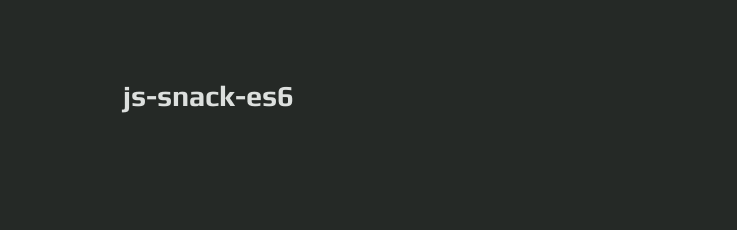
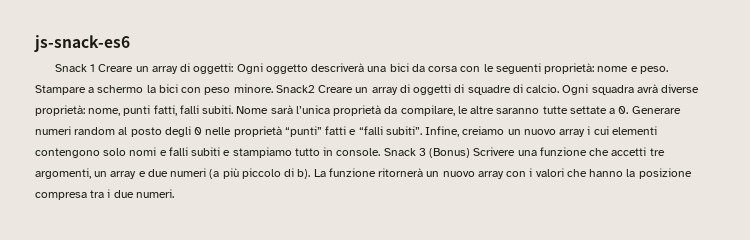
(294, 99) none -> [55,63,668,74] [35,84,700,95] [35,105,681,116] [35,126,657,137] [35,147,665,158] [35,168,692,179] [35,189,174,200] // Snack 1 Creare un array di oggetti: Ogni oggetto descriverà una bici da corsa con le seguenti proprietà: nome e peso. Stampare a schermo la bici con peso minore. Snack2 Creare un array di oggetti di squadre di calcio. Ogni squadra avrà diverse proprietà: nome, punti fatti, falli subiti. Nome sarà l’unica proprietà da compilare, le altre saranno tutte settate a 0. Generare numeri random al posto degli 0 nelle proprietà “punti” fatti e “falli subiti”. Infine, creiamo un nuovo array i cui elementi contengono solo nomi e falli subiti e stampiamo tutto in console. Snack 3 (Bonus) Scrivere una funzione che accetti tre argomenti, un array e due numeri (a più piccolo di b). La funzione ritornerà un nuovo array con i valori che hanno la posizione compresa tra i due numeri.

